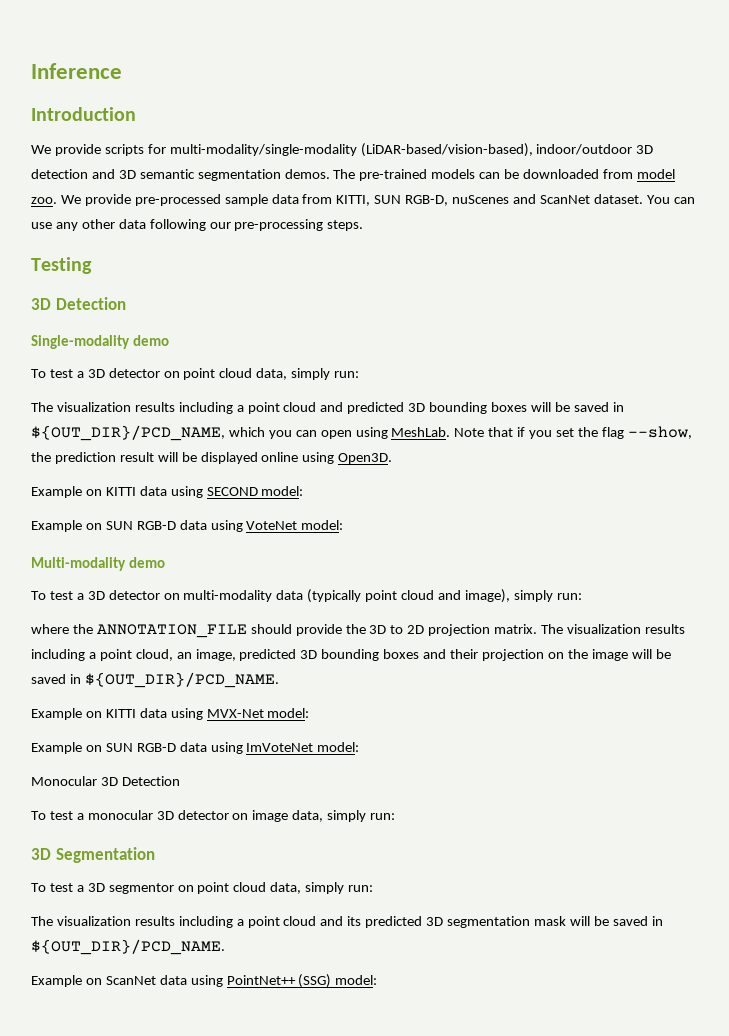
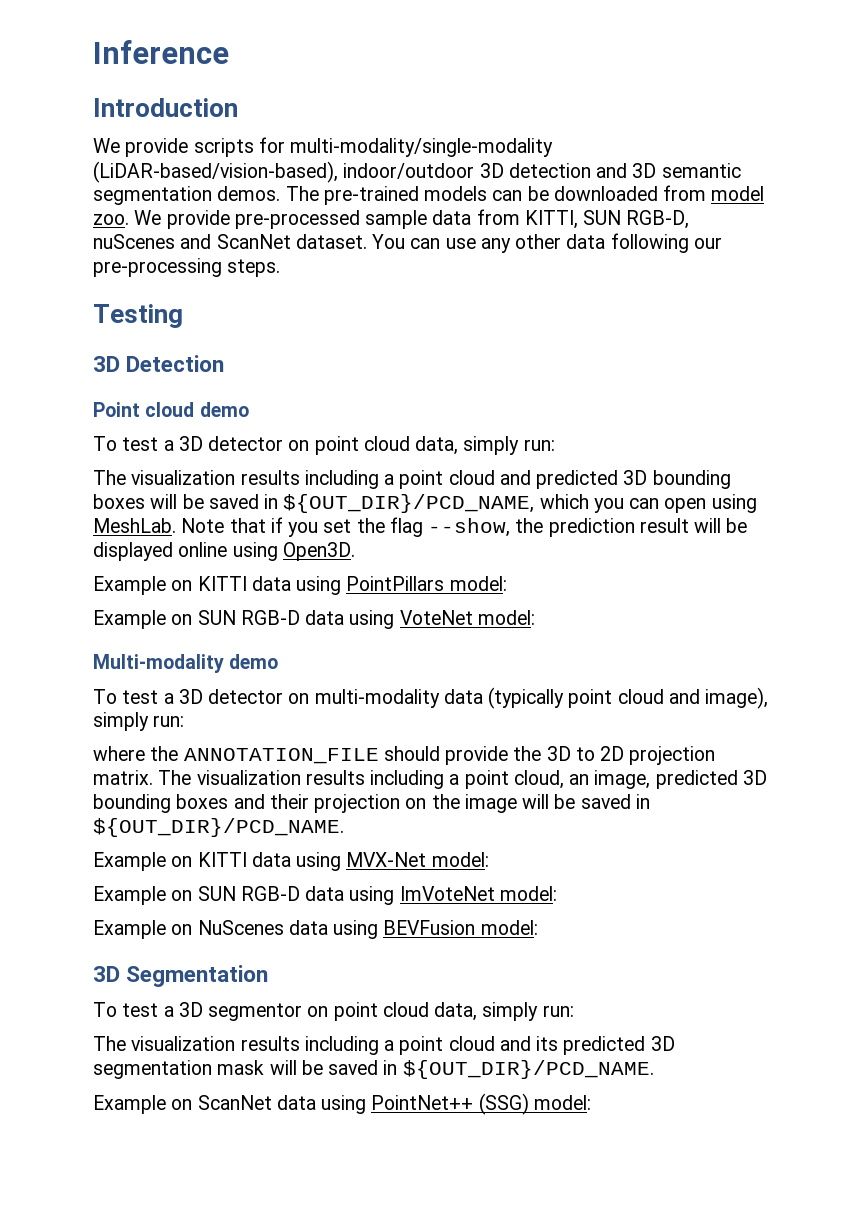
[31,335,130,349] Single-modality -> [93,402,195,417] Point cloud
[206,487,258,496] SECOND -> [346,576,445,591] PointPillars
[31,776,180,786] [31,810,396,822] Monocular 3D Detection // To test a monocular 3D detector on image data, simply run: -> [93,920,538,939] Example on NuScenes data using BEVFusion model:

